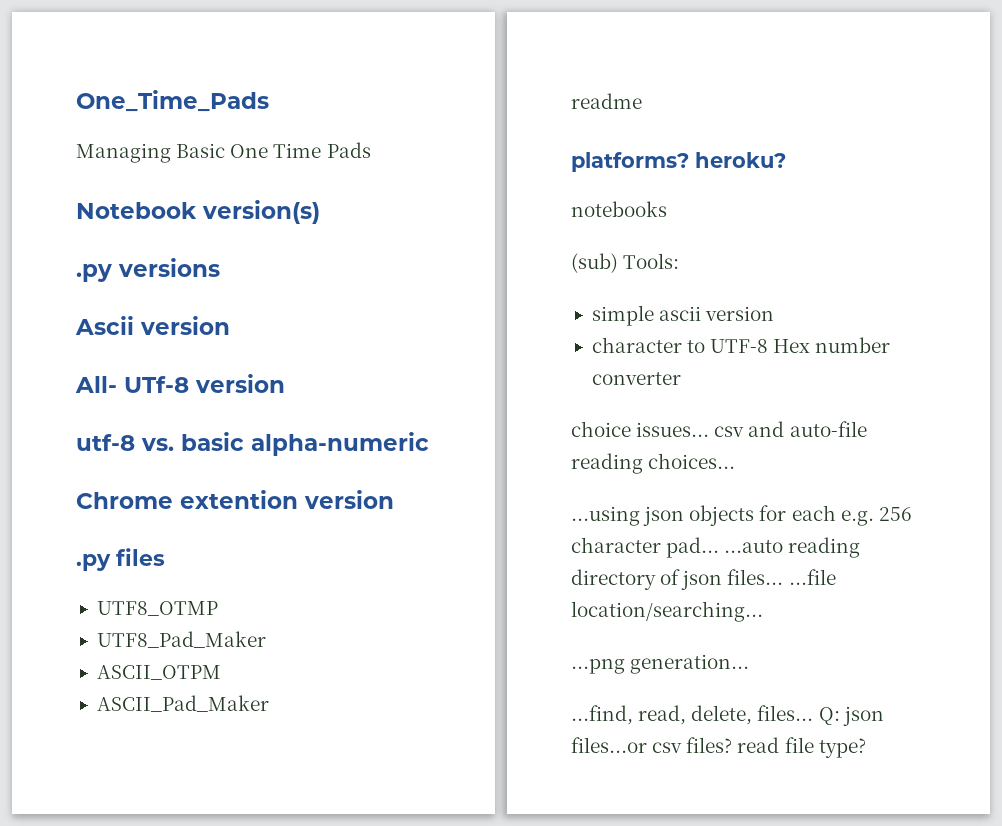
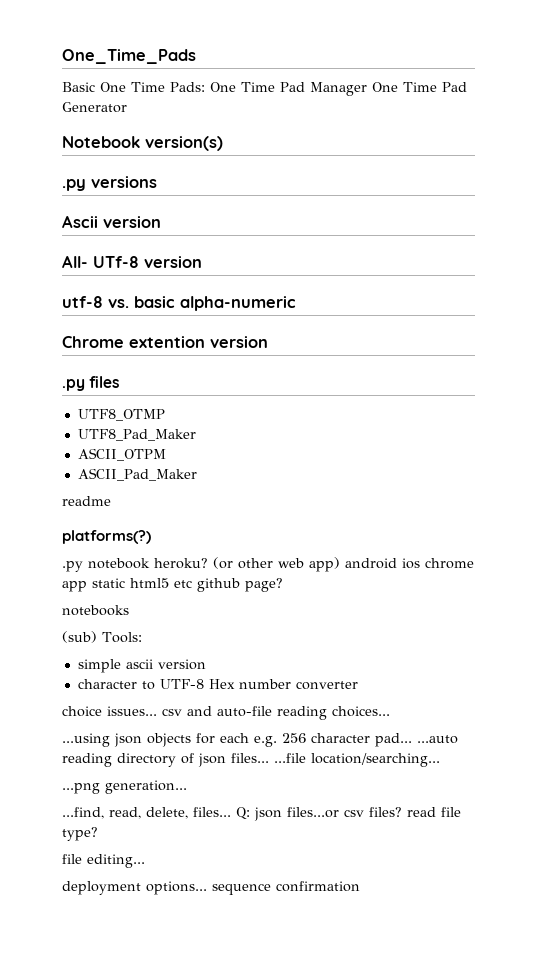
[76,143,171,163] Managing -> (196, 56) none
[326,142,371,158] Pads -> [170,82,467,96] [62,102,127,113] Pads: One Time Pad Manager One Time Pad Generator
[571,152,786,172] platforms? heroku? -> [62,530,151,544] [62,557,474,572] [62,578,283,592] platforms(?) // .py notebook heroku? (or other web app) android ios chrome app static html5 etc github page?
(866, 748) none -> [62,854,145,868] [62,881,360,895] // file editing... // deployment options... sequence confirmation

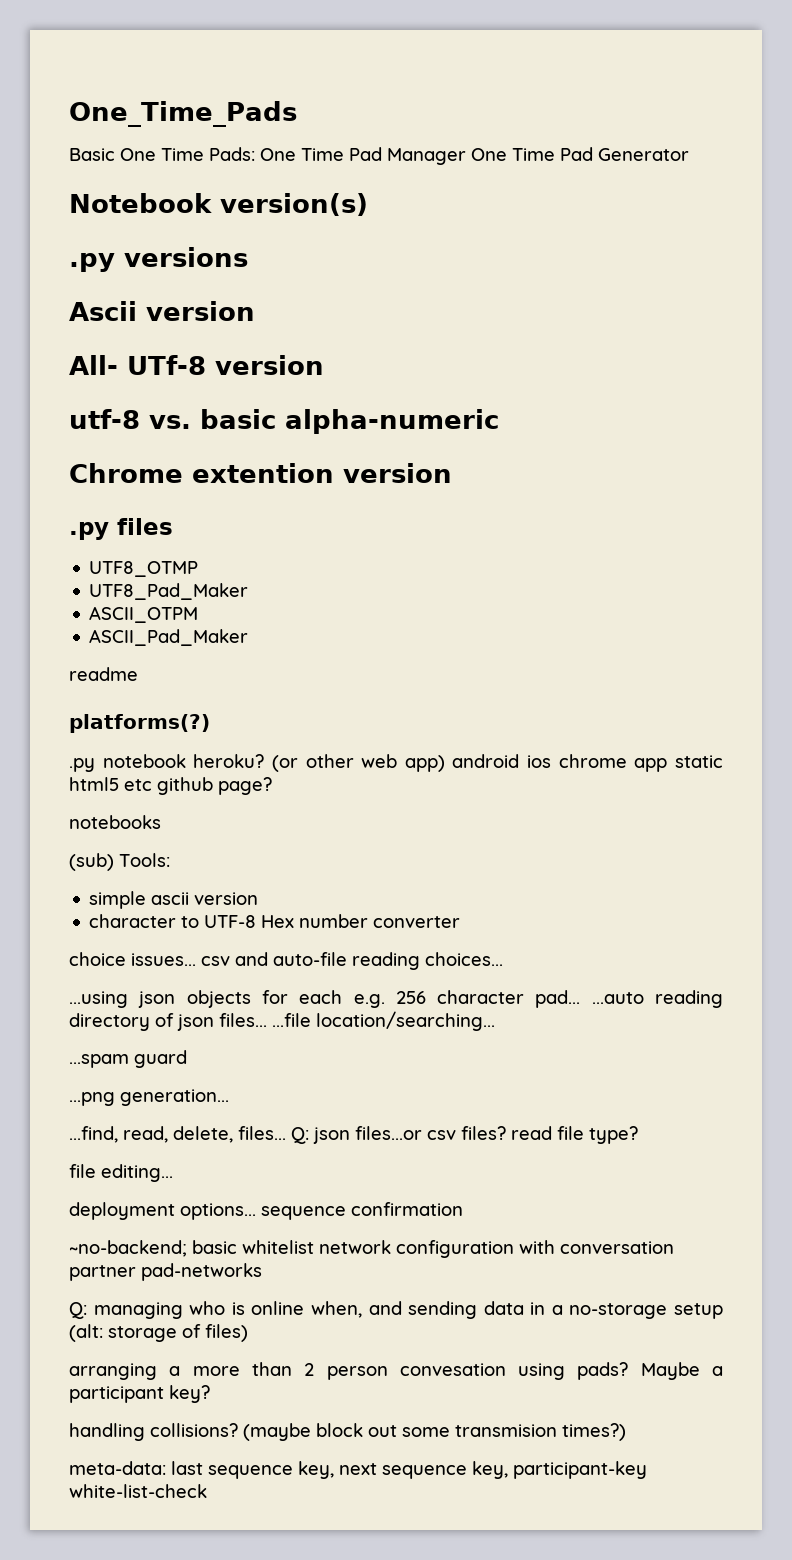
(440, 760) none -> [69,1050,187,1068] // ...spam guard
(360, 886) none -> [69,1240,674,1258] [69,1263,262,1281] [69,1301,723,1319] [69,1324,248,1342] [69,1362,723,1380] [69,1385,210,1403] [69,1423,626,1441] [69,1461,647,1479] [69,1484,207,1498] // ~no-backend; basic whitelist network configuration with conversation partner pad-networks // Q: managing who is online when, and sending data in a no-storage setup (alt: storage of files) // arranging a more than 2 person convesation using pads? Maybe a participant key? // handling collisions? (maybe block out some transmision times?) // meta-data: last sequence key, next sequence key, participant-key white-list-check

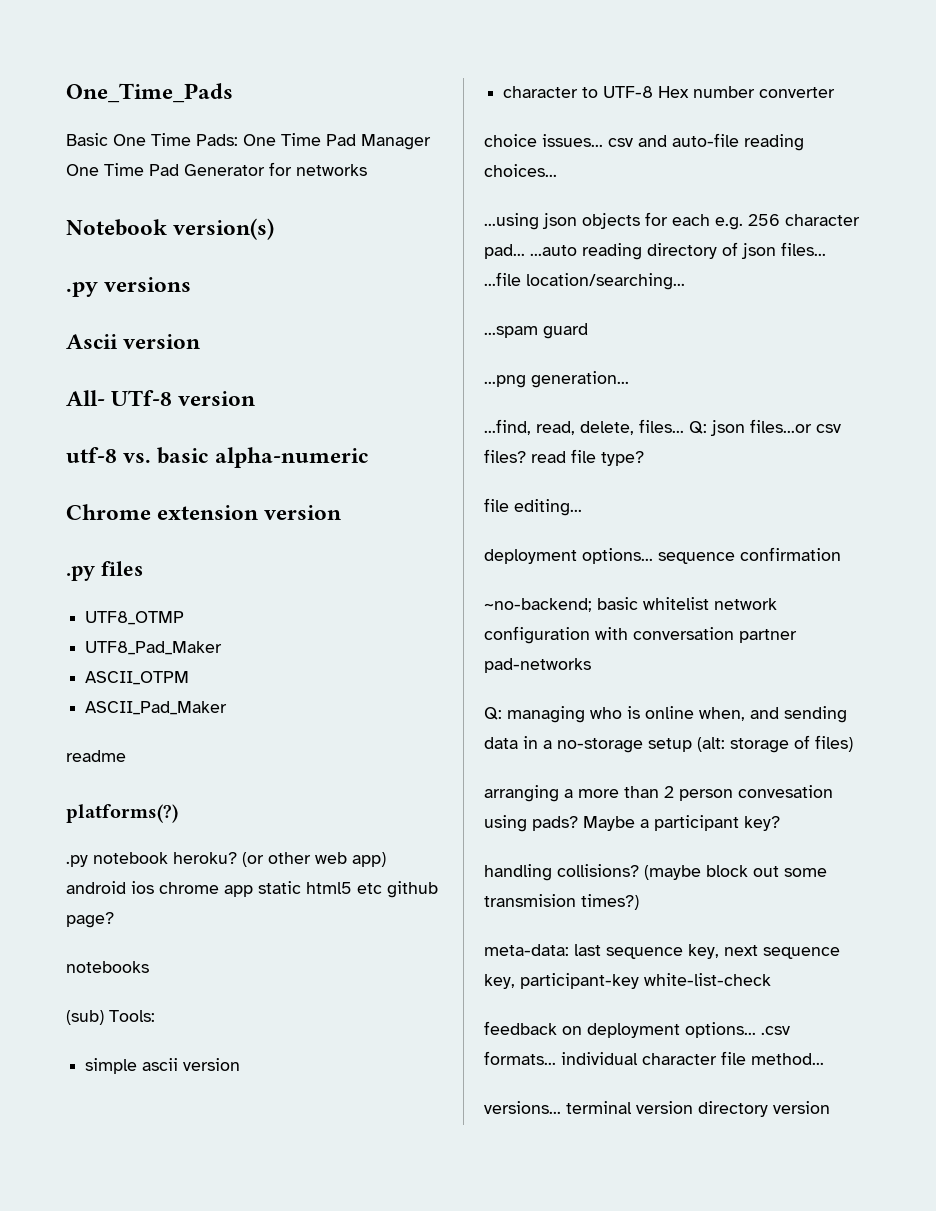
(689, 154) none -> [269,162,367,176] for networks
[192,463,334,483] extention -> [157,505,259,520] extension
(207, 1491) none -> [484,1021,790,1038] [484,1051,824,1065] [484,1101,830,1117] // feedback on deployment options... .csv formats... individual character file method... // versions... terminal version directory version

